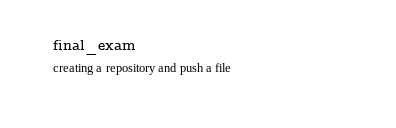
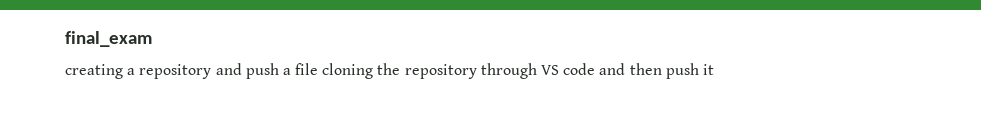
(232, 67) none -> [322,63,714,79] cloning the repository through VS code and then push it

